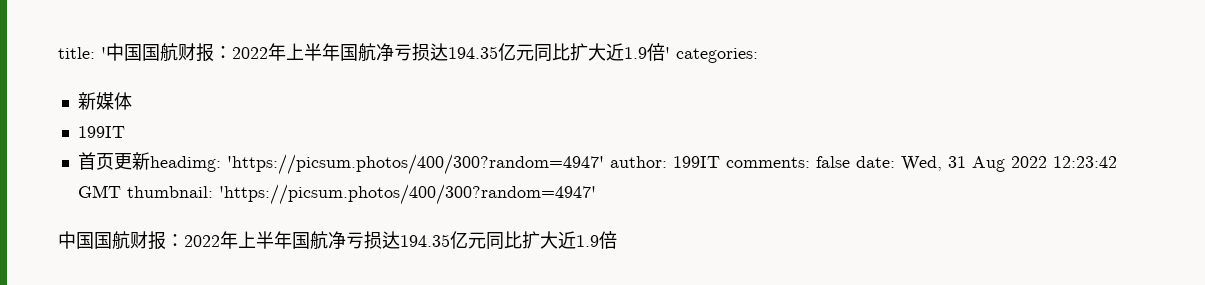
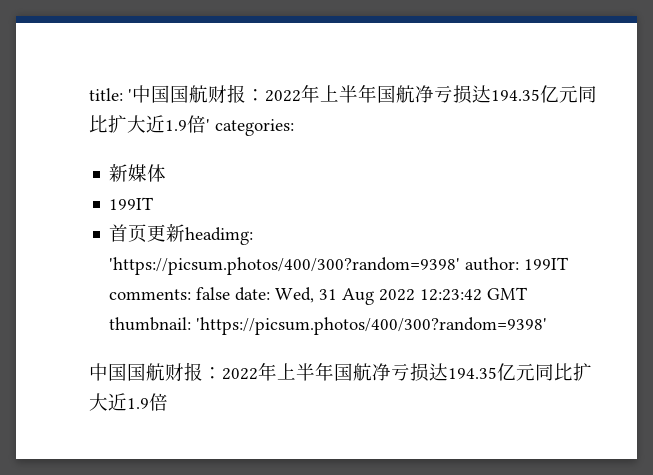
[226,154,604,175] 'https://picsum.photos/400/300?random=4947' -> [109,257,461,275] 'https://picsum.photos/400/300?random=9398'
[218,184,596,205] 'https://picsum.photos/400/300?random=4947' -> [196,317,548,335] 'https://picsum.photos/400/300?random=9398'

